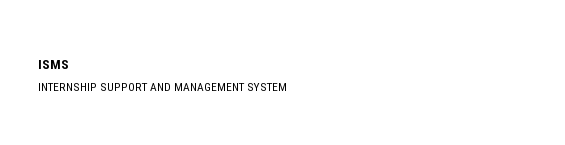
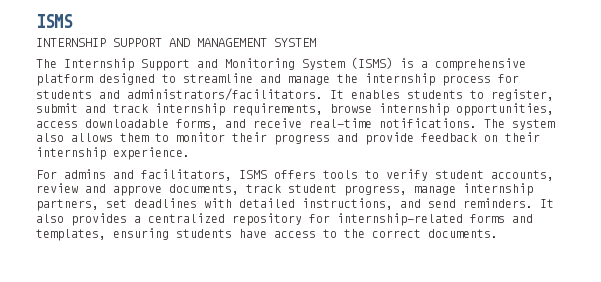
(288, 87) none -> [36,57,526,71] [36,73,519,86] [36,88,554,101] [36,103,554,116] [36,118,555,130] [36,132,540,145] [36,147,190,160] [36,169,554,181] [36,183,533,196] [36,198,554,211] [36,213,533,226] [36,228,498,241] // The Internship Support and Monitoring System (ISMS) is a comprehensive platform designed to streamline and manage the internship process for students and administrators/facilitators. It enables students to register, submit and track internship requirements, browse internship opportunities, access downloadable forms, and receive real-time notifications. The system also allows them to monitor their progress and provide feedback on their internship experience. // For admins and facilitators, ISMS offers tools to verify student accounts, review and approve documents, track student progress, manage internship partners, set deadlines with detailed instructions, and send reminders. It also provides a centralized repository for internship-related forms and templates, ensuring students have access to the correct documents.

